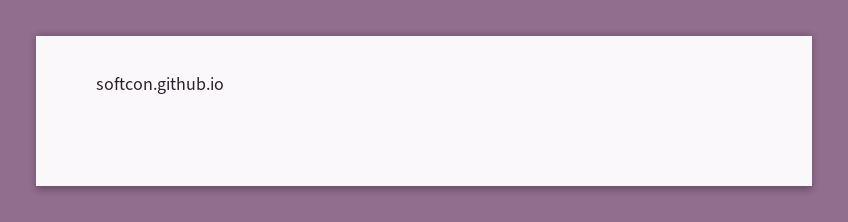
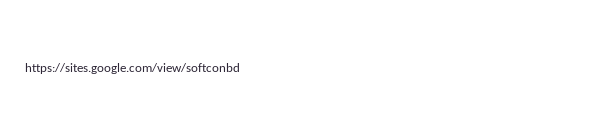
[96,77,224,94] softcon.github.io -> [25,63,240,74] https://sites.google.com/view/softconbd

